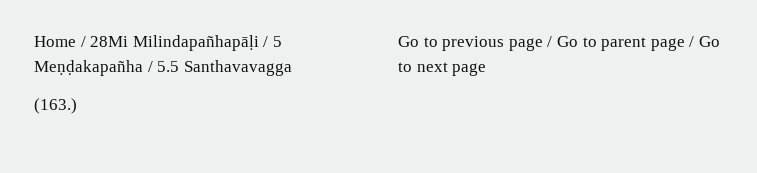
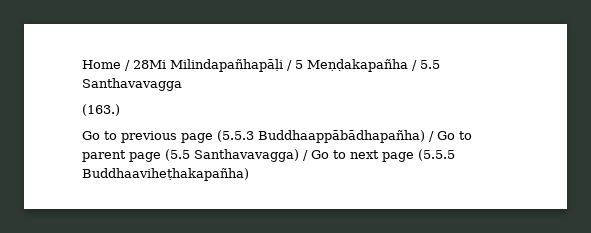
(543, 44) none -> [217,130,425,143] (5.5.3 Buddhaappābādhapañha)
(685, 44) none -> [165,149,299,162] (5.5 Santhavavagga)
(487, 69) none -> [418,149,455,161] [82,168,249,181] (5.5.5 Buddhaaviheṭhakapañha)

